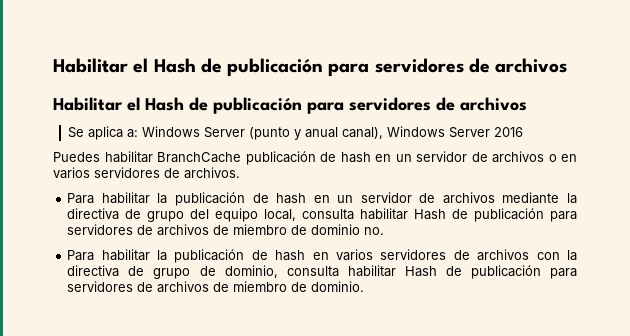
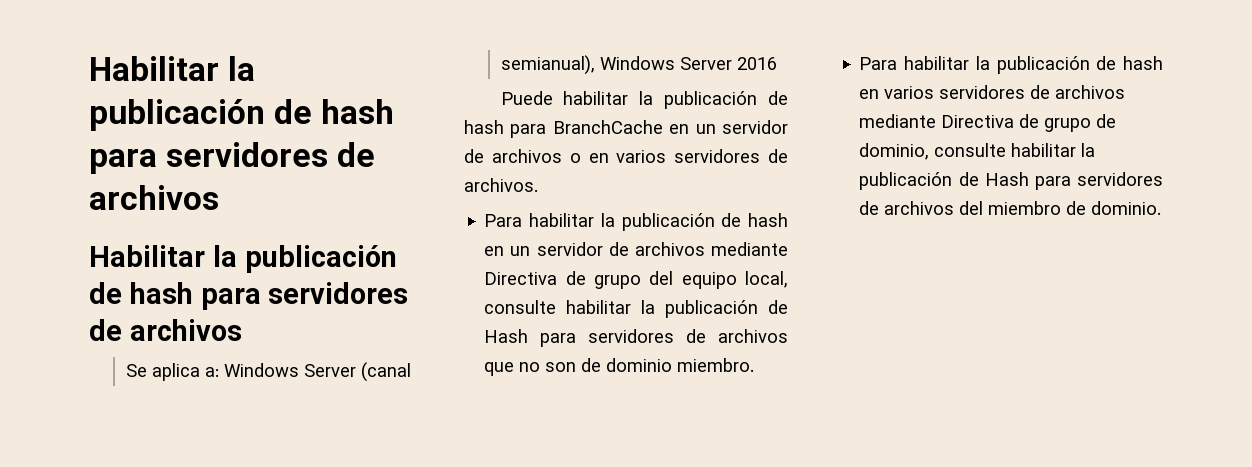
[53,58,324,77] Habilitar el Hash de publicación -> [89,56,256,81] [89,99,395,131] Habilitar la publicación de hash
[127,97,302,114] el Hash de publicación -> [212,245,397,273] [89,282,193,304] la publicación de hash
[249,127,384,140] (punto y anual canal), -> [360,362,411,382] [500,55,595,75] (canal semianual),
[53,151,371,165] Puedes habilitar BranchCache publicación de hash -> [500,91,788,109] [464,120,663,138] Puede habilitar la publicación de hash para BranchCache
[567,193,577,204] [67,208,120,220] la directiva -> [484,272,558,285] Directiva
[302,208,578,222] [67,224,288,236] consulta habilitar Hash de publicación para servidores de archivos de miembro -> [484,300,788,318] [484,329,788,347] [484,362,577,376] consulte habilitar la publicación de Hash para servidores de archivos que no son
[364,227,385,235] no. -> [677,358,755,372] miembro.
[536,250,577,261] [67,265,120,277] con la directiva -> [859,114,1015,128] mediante Directiva
[286,265,577,279] [67,281,230,293] consulta habilitar Hash de publicación para servidores de archivos de -> [934,143,1096,157] [859,172,1163,190] [859,201,984,215] consulte habilitar la publicación de Hash para servidores de archivos del

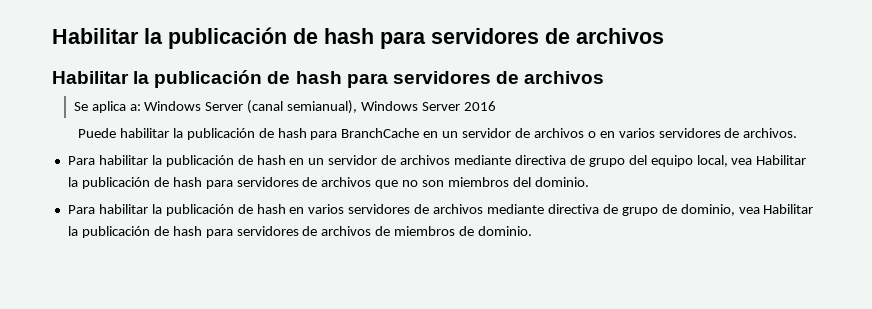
[484,272,558,285] Directiva -> [514,155,566,165] directiva
[484,300,788,318] [484,329,529,343] consulte habilitar la publicación de Hash -> [731,155,807,165] [67,177,202,189] vea Habilitar la publicación de hash
[581,358,755,372] de dominio miembro. -> [448,177,589,187] miembros del dominio.
[941,115,1015,128] Directiva -> [547,204,599,214] directiva
[934,143,1096,157] [859,172,1163,190] [859,201,1062,215] consulte habilitar la publicación de Hash para servidores de archivos del miembro -> [738,204,814,214] [67,226,456,238] vea Habilitar la publicación de hash para servidores de archivos de miembros

